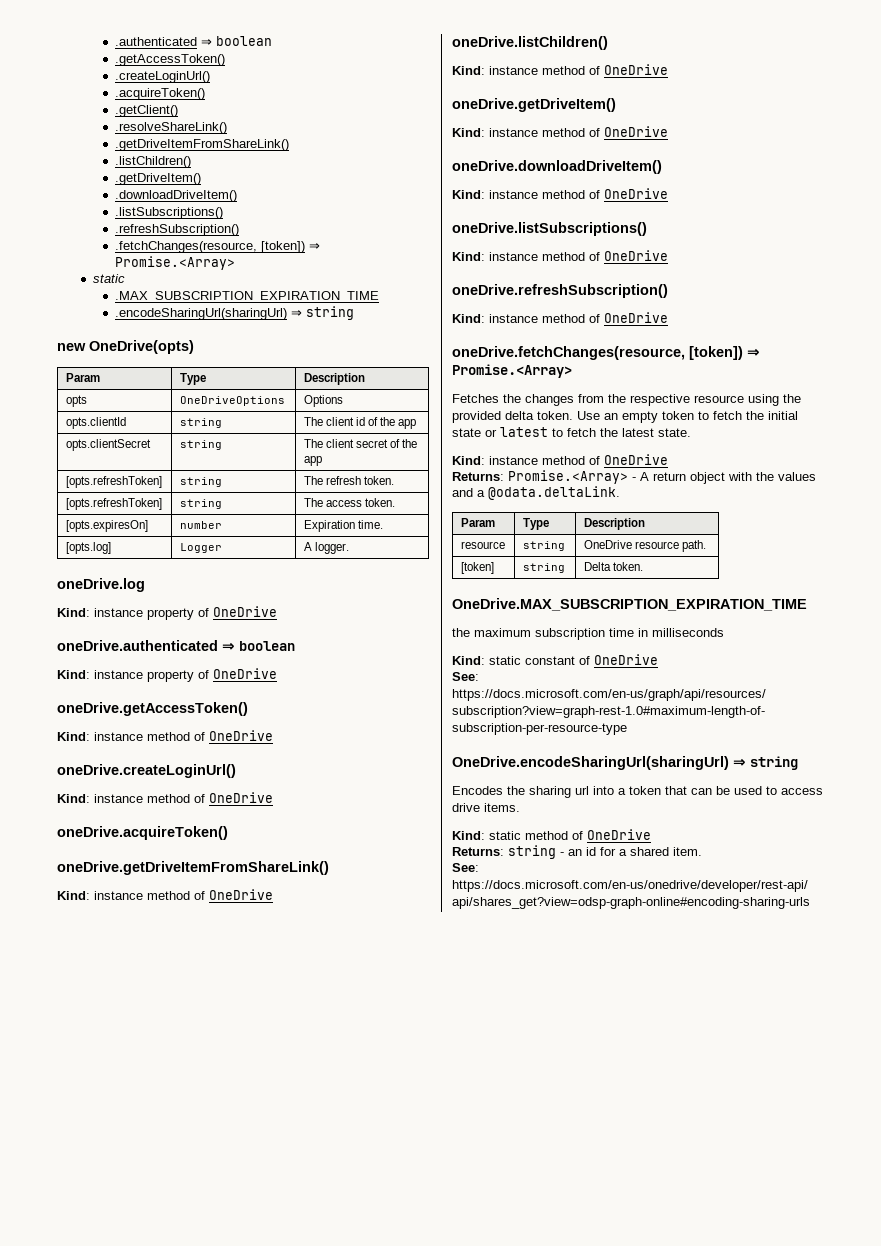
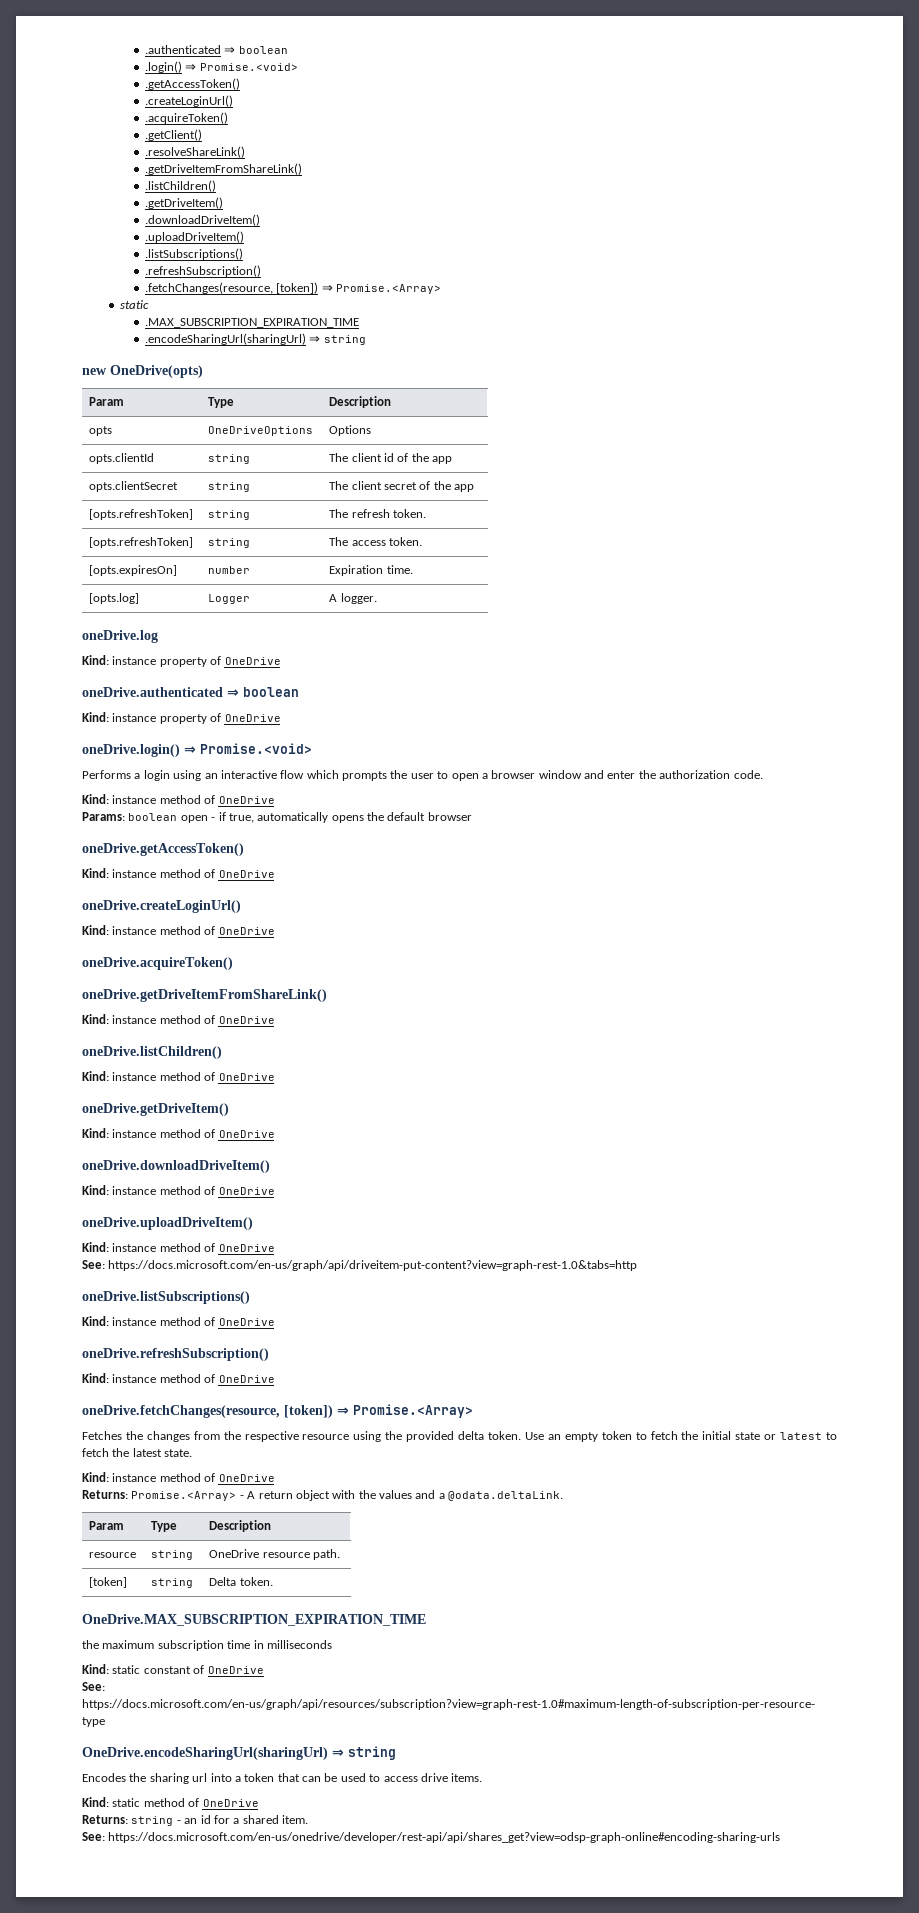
(272, 41) none -> [144,61,298,73] // .login() ⇒ Promise.<void>
(237, 196) none -> [144,231,244,243] // .uploadDriveItem()
(277, 673) none -> [82,743,312,757] [82,770,763,781] [82,794,275,804] [82,812,472,823] // oneDrive.login() ⇒ Promise.<void> // Performs a login using an interactive flow which prompts the user to open a browser window and enter the authorization code. // Kind: instance method of OneDrive // Params: boolean open - if true, automatically opens the default browser
(668, 193) none -> [82,1217,253,1230] [82,1242,275,1252] [82,1260,638,1271] // oneDrive.uploadDriveItem() // Kind: instance method of OneDrive // See: https://docs.microsoft.com/en-us/graph/api/driveitem-put-content?view=graph-rest-1.0&tabs=http

